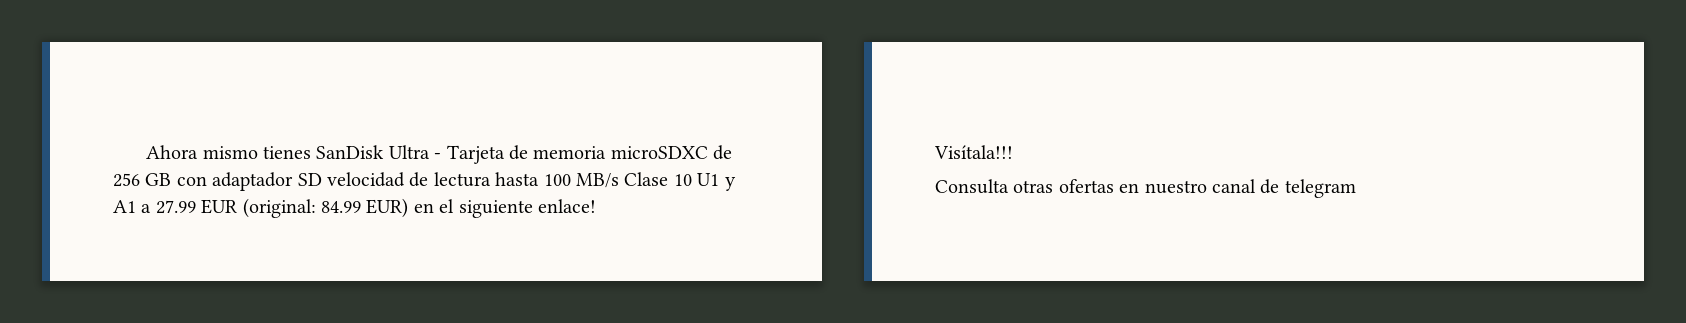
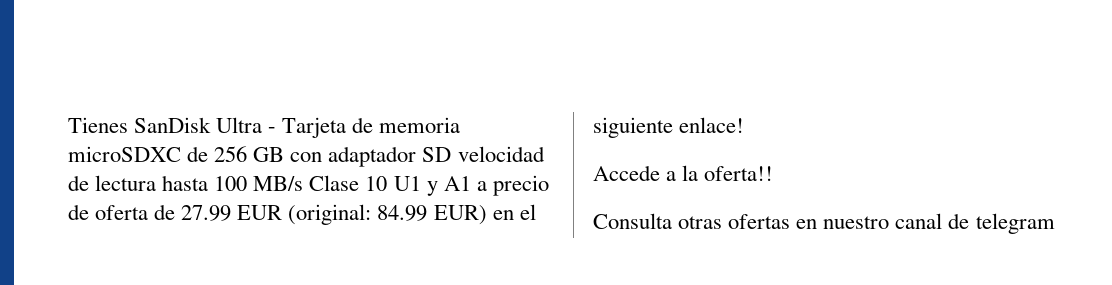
[146,145,312,159] Ahora mismo tienes -> [68,117,128,133] Tienes
(152, 208) none -> [492,175,549,196] [68,204,176,220] precio de oferta de
[934,145,1013,159] Visítala!!! -> [593,165,774,181] Accede a la oferta!!

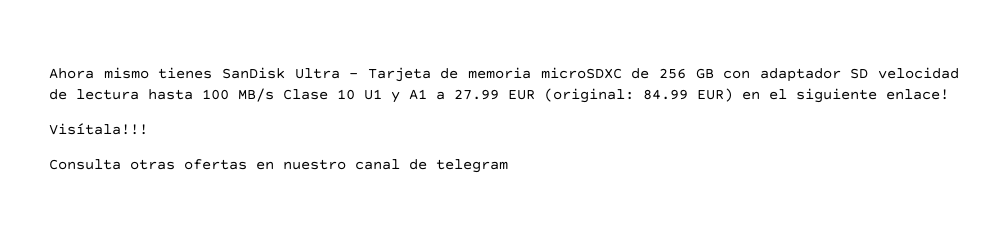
[68,117,128,133] Tienes -> [49,67,213,79] Ahora mismo tienes
[492,175,549,196] [68,204,176,220] precio de oferta de -> (445, 95) none
[593,165,774,181] Accede a la oferta!! -> [49,123,148,135] Visítala!!!

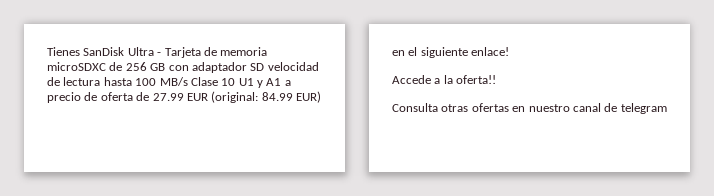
[49,67,213,79] Ahora mismo tienes -> [47,47,80,56] Tienes
(445, 95) none -> [47,92,150,103] precio de oferta de
[49,123,148,135] Visítala!!! -> [392,75,497,84] Accede a la oferta!!

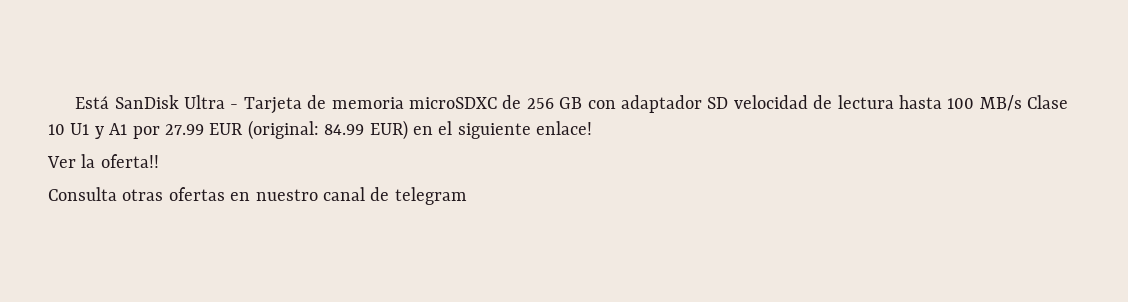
[47,47,80,56] Tienes -> [75,96,110,109] Está
[284,80,291,86] [47,92,150,103] a precio de oferta de -> [132,126,160,139] por
[392,75,441,84] Accede a -> [47,156,76,168] Ver

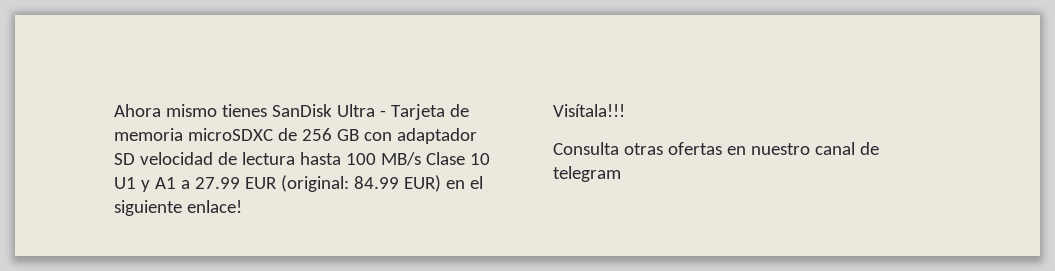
[75,96,110,109] Está -> [114,104,267,117] Ahora mismo tienes
[132,126,160,139] por -> [180,180,190,189] a
[47,154,159,168] Ver la oferta!! -> [553,104,625,117] Visítala!!!

